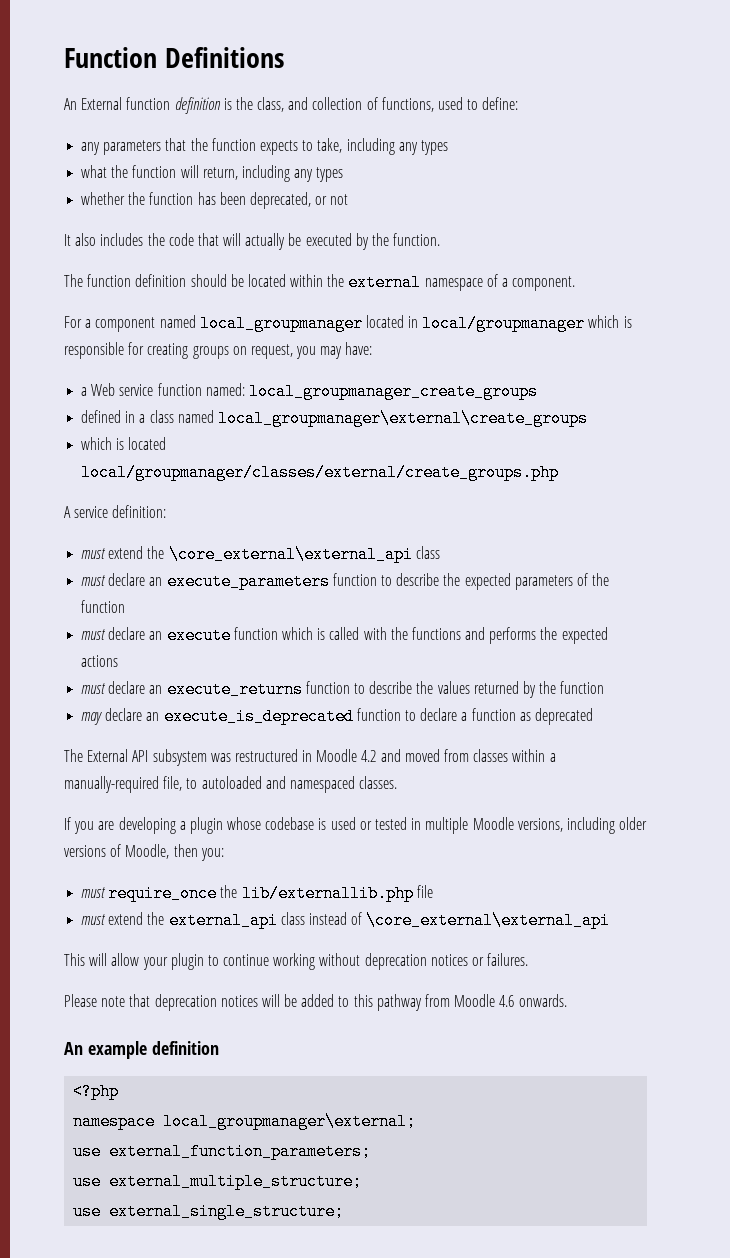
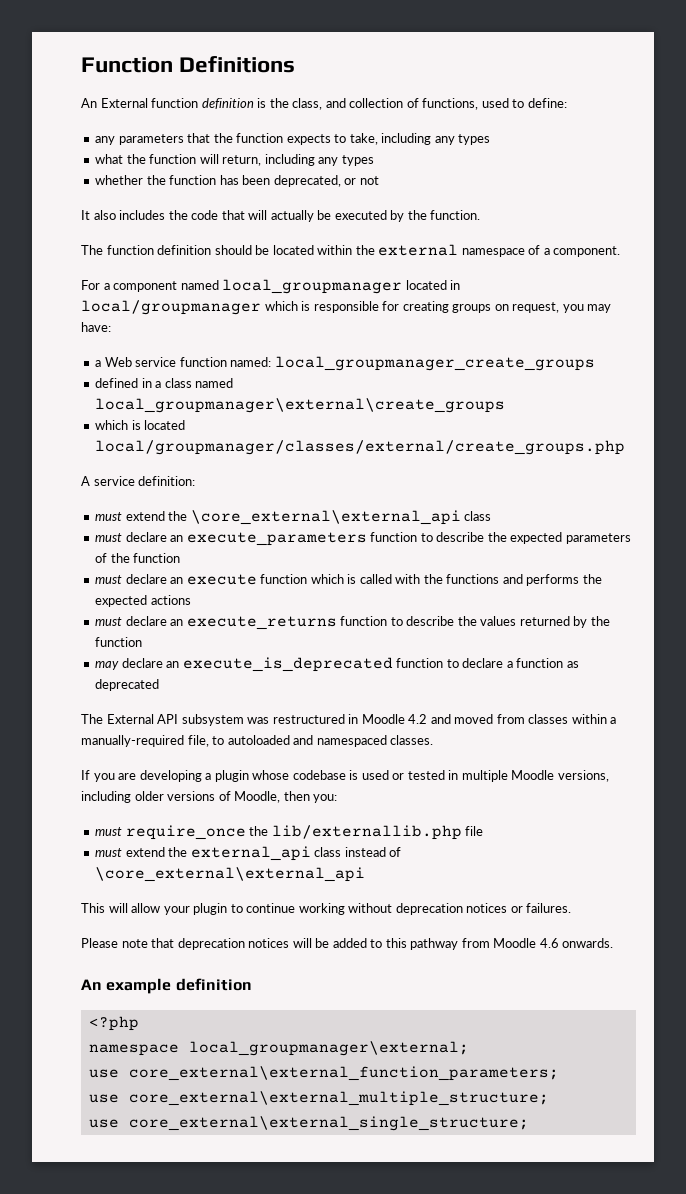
[109,1143,372,1160] [73,1173,363,1190] [73,1203,345,1220] external_function_parameters; // use external_multiple_structure; // use external_single_structure; -> [128,1066,559,1081] [88,1091,549,1106] [88,1116,529,1131] core_external\external_function_parameters; // use core_external\external_multiple_structure; // use core_external\external_single_structure;

